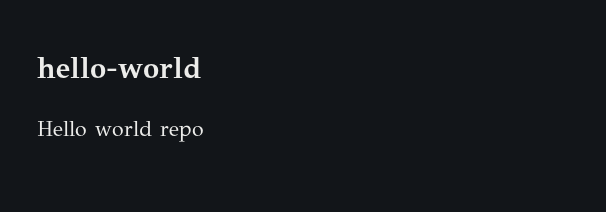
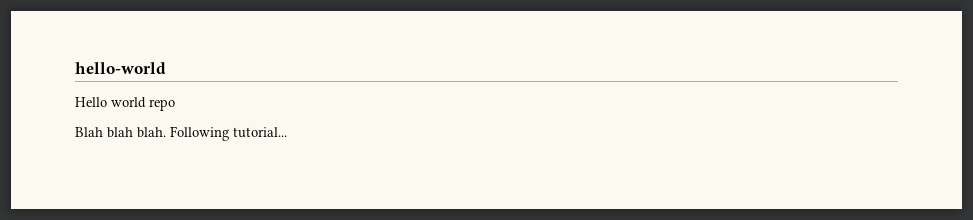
(204, 133) none -> [75,126,287,141] // Blah blah blah. Following tutorial...

